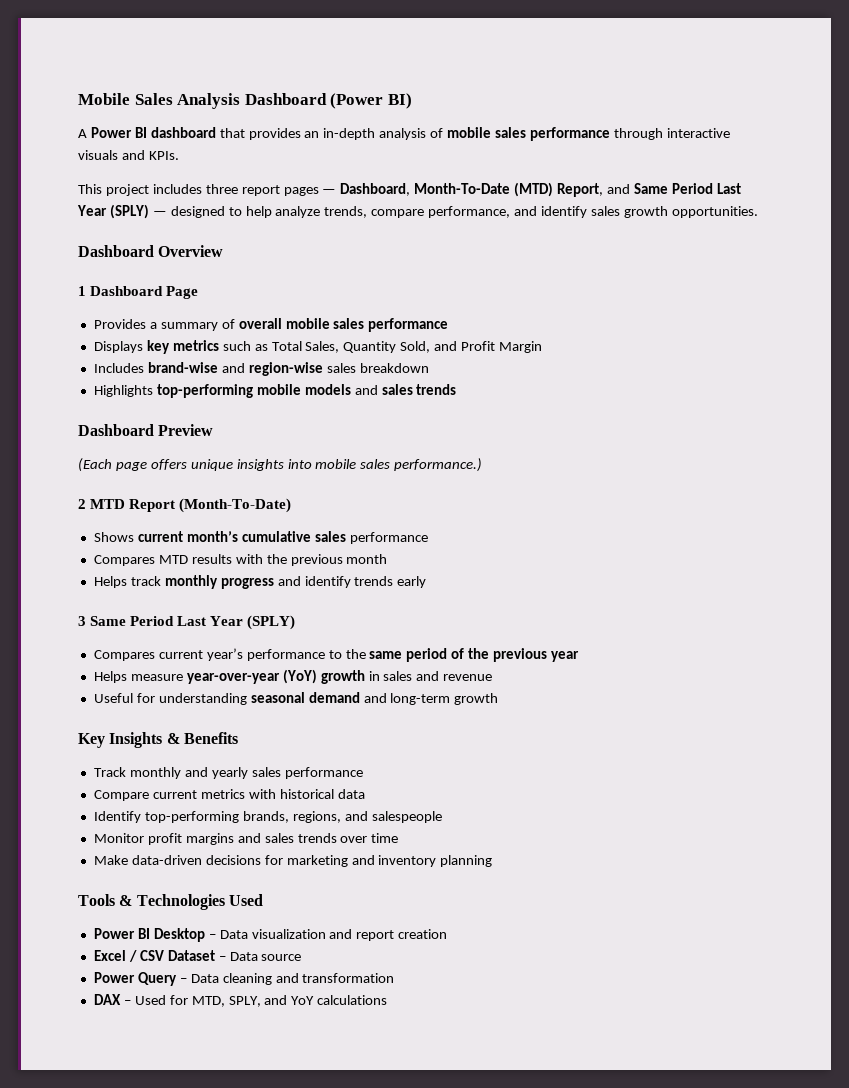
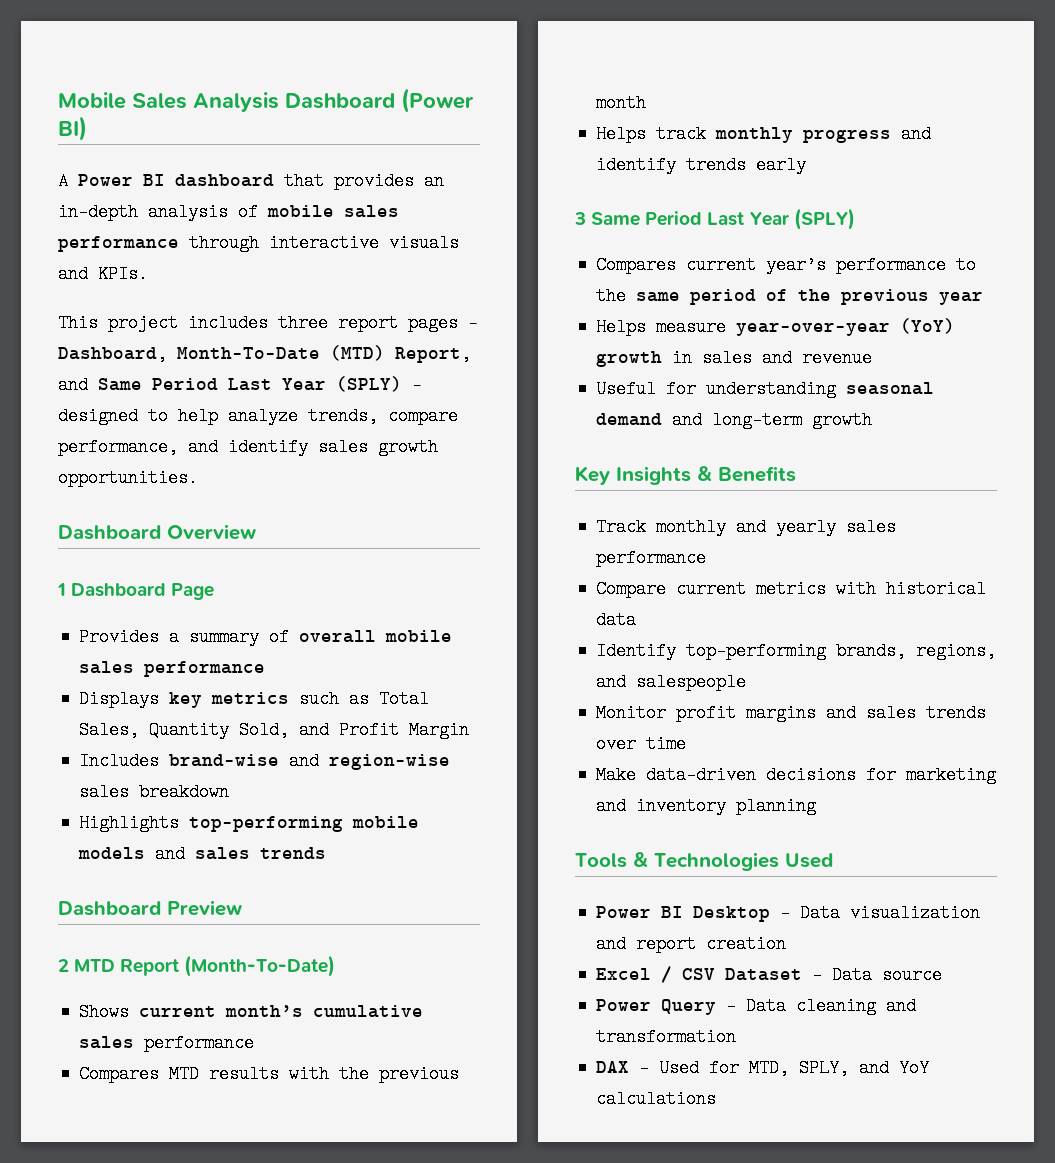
[78,458,483,472] // (Each page offers unique insights into mobile sales performance.) -> (242, 908) none

